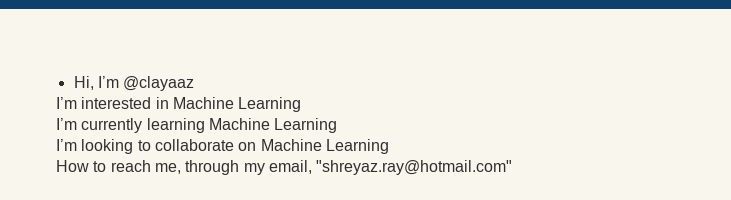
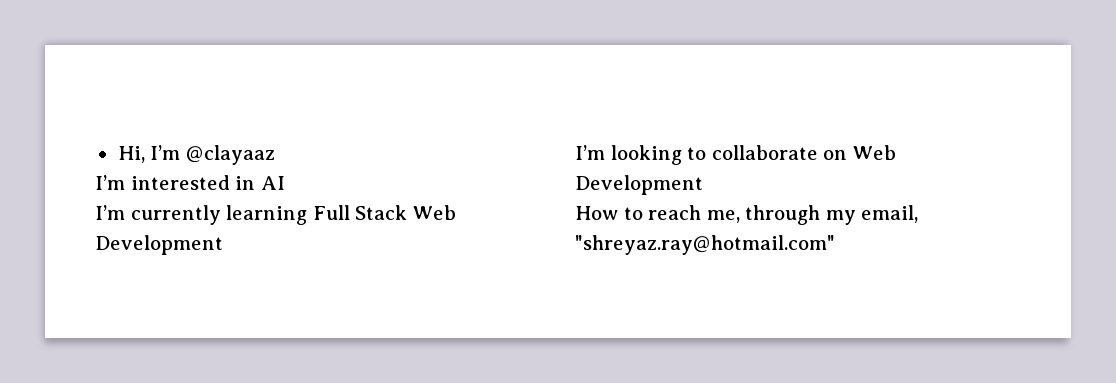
[172,97,302,112] Machine Learning -> [260,176,285,190] AI
[208,118,338,133] Machine Learning -> [312,205,456,220] [95,235,223,255] Full Stack Web Development
[260,139,389,154] Machine Learning -> [852,145,896,160] [575,175,703,195] Web Development

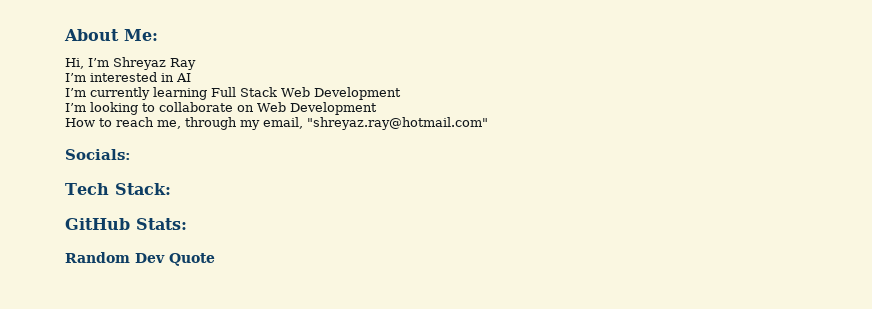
[117,145,275,165] Hi, I’m @clayaaz -> [64,29,158,41] [65,57,196,70] About Me: // Hi, I’m Shreyaz Ray
(835, 245) none -> [65,149,131,160] [65,183,171,195] [65,218,187,230] [65,252,215,266] // Socials: // Tech Stack: // GitHub Stats: // Random Dev Quote

